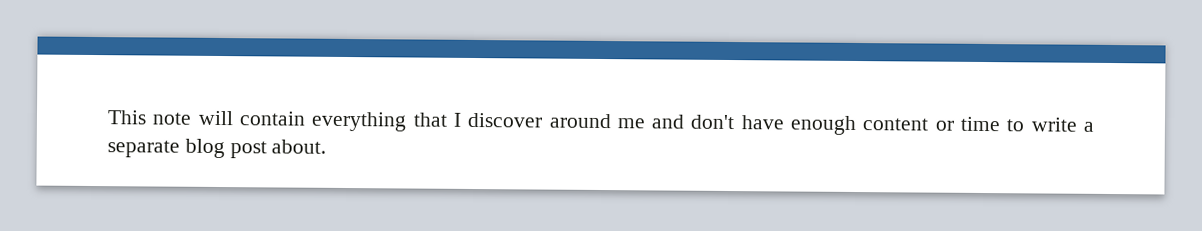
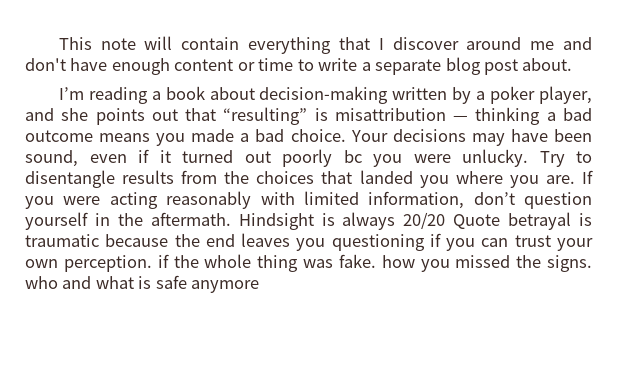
(327, 146) none -> [58,86,593,104] [25,107,592,125] [25,129,592,146] [25,149,592,167] [25,170,593,188] [25,191,592,209] [25,212,592,230] [25,233,593,251] [25,254,592,272] [25,275,260,293] // I’m reading a book about decision-making written by a poker player, and she points out that “resulting” is misattribution — thinking a bad outcome means you made a bad choice. Your decisions may have been sound, even if it turned out poorly bc you were unlucky. Try to disentangle results from the choices that landed you where you are. If you were acting reasonably with limited information, don’t question yourself in the aftermath. Hindsight is always 20/20 Quote betrayal is traumatic because the end leaves you questioning if you can trust your own perception. if the whole thing was fake. how you missed the signs. who and what is safe anymore

